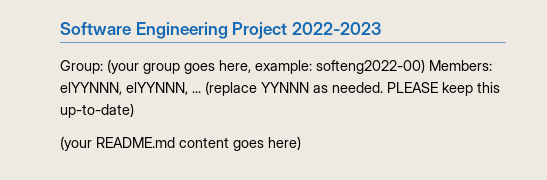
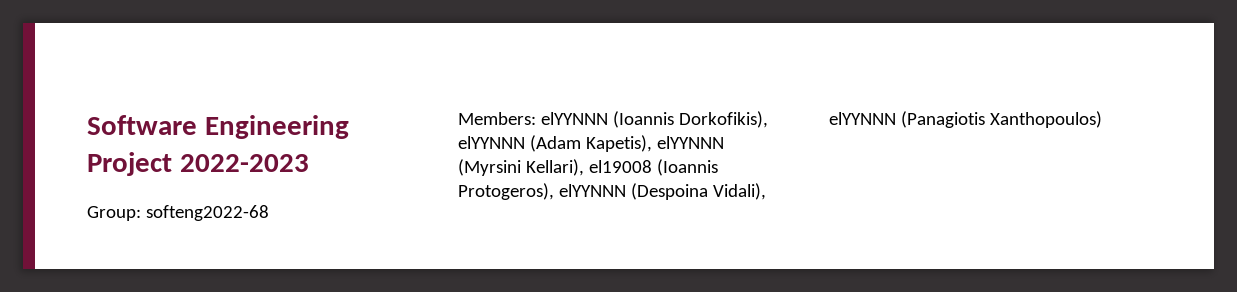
[107,59,492,74] [60,81,500,96] [60,103,134,118] [60,136,301,151] (your group goes here, example: softeng2022-00) Members: elYYNNN, elYYNNN, ... (replace YYNNN as needed. PLEASE keep this up-to-date) // (your README.md content goes here) -> [145,205,269,221] [458,111,768,128] [458,135,724,152] [458,159,718,176] [458,183,766,200] [829,111,1102,128] softeng2022-68 // Members: elYYNNN (Ioannis Dorkofikis), elYYNNN (Adam Kapetis), elYYNNN (Myrsini Kellari), el19008 (Ioannis Protogeros), elYYNNN (Despoina Vidali), elYYNNN (Panagiotis Xanthopoulos)

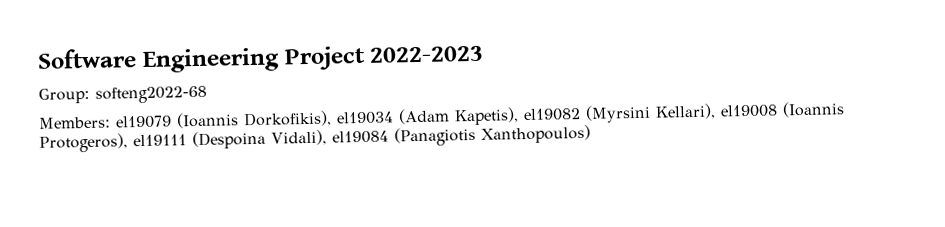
[540,112,608,125] elYYNNN -> [115,115,172,129] el19079
[458,136,525,149] elYYNNN -> [336,111,394,125] el19034
[656,136,724,149] elYYNNN -> [523,108,581,122] el19082
[558,184,626,197] elYYNNN -> [133,134,187,147] el19111
[829,112,896,125] elYYNNN -> [331,130,389,144] el19084

